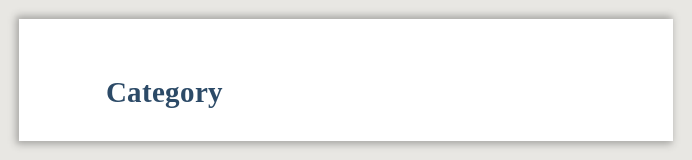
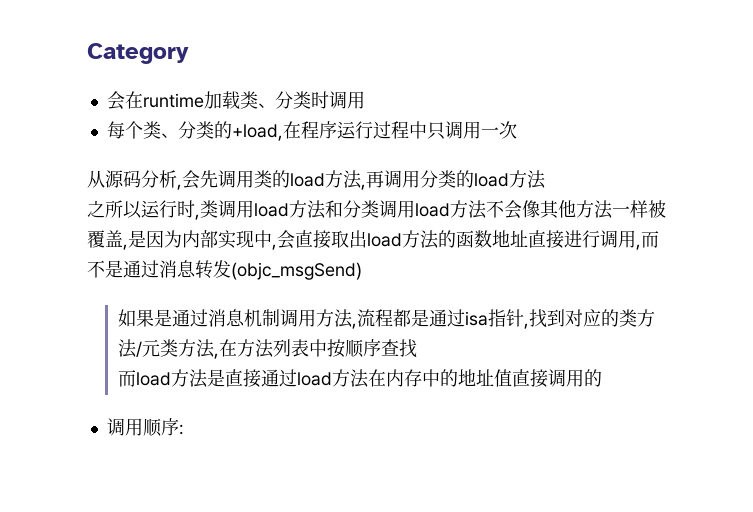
(223, 95) none -> [106,91,365,110] [106,121,517,141] [87,170,546,190] [87,200,666,220] [87,230,659,250] [87,260,362,280] [118,309,656,329] [118,339,418,359] [118,369,603,388] [106,418,184,437] // 会在runtime加载类、分类时调用 // 每个类、分类的+load,在程序运行过程中只调用一次 // 从源码分析,会先调用类的load方法,再调用分类的load方法 // 之所以运行时,类调用load方法和分类调用load方法不会像其他方法一样被覆盖,是因为内部实现中,会直接取出load方法的函数地址直接进行调用,而不是通过消息转发(objc_msgSend) // 如果是通过消息机制调用方法,流程都是通过isa指针,找到对应的类方法/元类方法,在方法列表中按顺序查找 // 而load方法是直接通过load方法在内存中的地址值直接调用的 // 调用顺序:

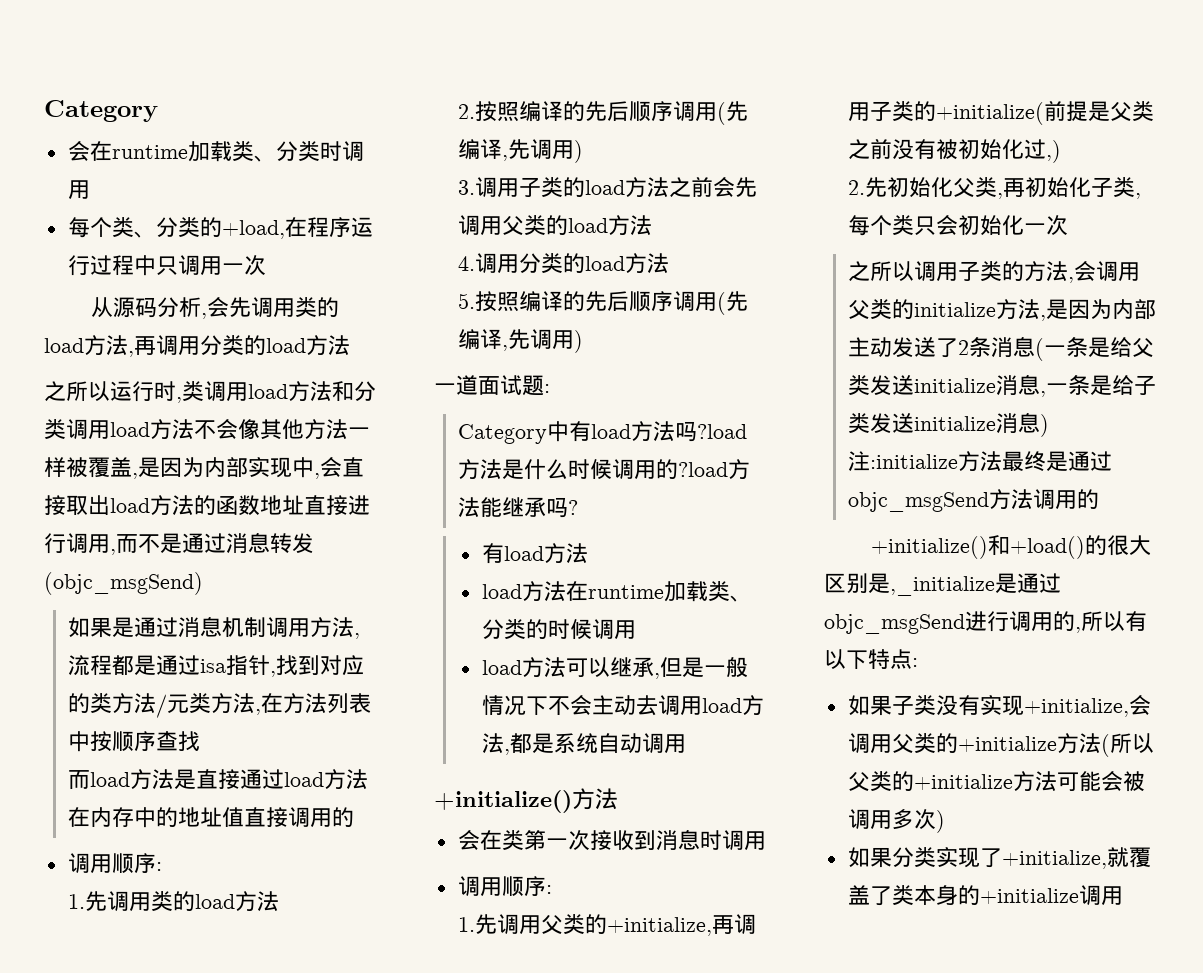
(184, 429) none -> [68,891,280,911] [458,101,749,125] [458,139,584,163] [458,176,758,198] [458,215,653,235] [458,253,670,273] [458,291,749,315] [458,329,584,353] [434,375,550,396] [458,421,748,444] [458,459,751,480] [458,497,579,518] [481,543,588,564] [481,581,752,602] [481,619,636,639] [481,657,748,679] [481,695,764,716] [481,733,686,755] [434,788,618,813] [457,829,766,851] [457,876,552,896] [458,914,757,936] [848,100,1155,125] [848,138,1062,163] [848,177,1142,199] [848,215,1069,236] [848,261,1141,283] [848,299,1157,321] [848,336,1155,361] [848,374,1157,397] [848,412,1050,437] [848,451,1113,471] [848,489,1100,512] [871,535,1152,559] [824,573,1061,596] [824,611,1147,634] [824,649,918,669] [847,695,1151,717] [847,733,1154,757] [847,771,1145,792] [847,809,945,833] [847,847,1151,869] [847,885,1123,906] // 1.先调用类的load方法 // 2.按照编译的先后顺序调用(先编译,先调用) // 3.调用子类的load方法之前会先调用父类的load方法 // 4.调用分类的load方法 // 5.按照编译的先后顺序调用(先编译,先调用) // 一道面试题: // Category中有load方法吗?load方法是什么时候调用的?load方法能继承吗? // 有load方法 // load方法在runtime加载类、分类的时候调用 // load方法可以继承,但是一般情况下不会主动去调用load方法,都是系统自动调用 // +initialize()方法 // 会在类第一次接收到消息时调用 // 调用顺序: // 1.先调用父类的+initialize,再调用子类的+initialize(前提是父类之前没有被初始化过,) // 2.先初始化父类,再初始化子类,每个类只会初始化一次 // 之所以调用子类的方法,会调用父类的initialize方法,是因为内部主动发送了2条消息(一条是给父类发送initialize消息,一条是给子类发送initialize消息) // 注:initialize方法最终是通过objc_msgSend方法调用的 // +initialize()和+load()的很大区别是,_initialize是通过objc_msgSend进行调用的,所以有以下特点: // 如果子类没有实现+initialize,会调用父类的+initialize方法(所以父类的+initialize方法可能会被调用多次) // 如果分类实现了+initialize,就覆盖了类本身的+initialize调用

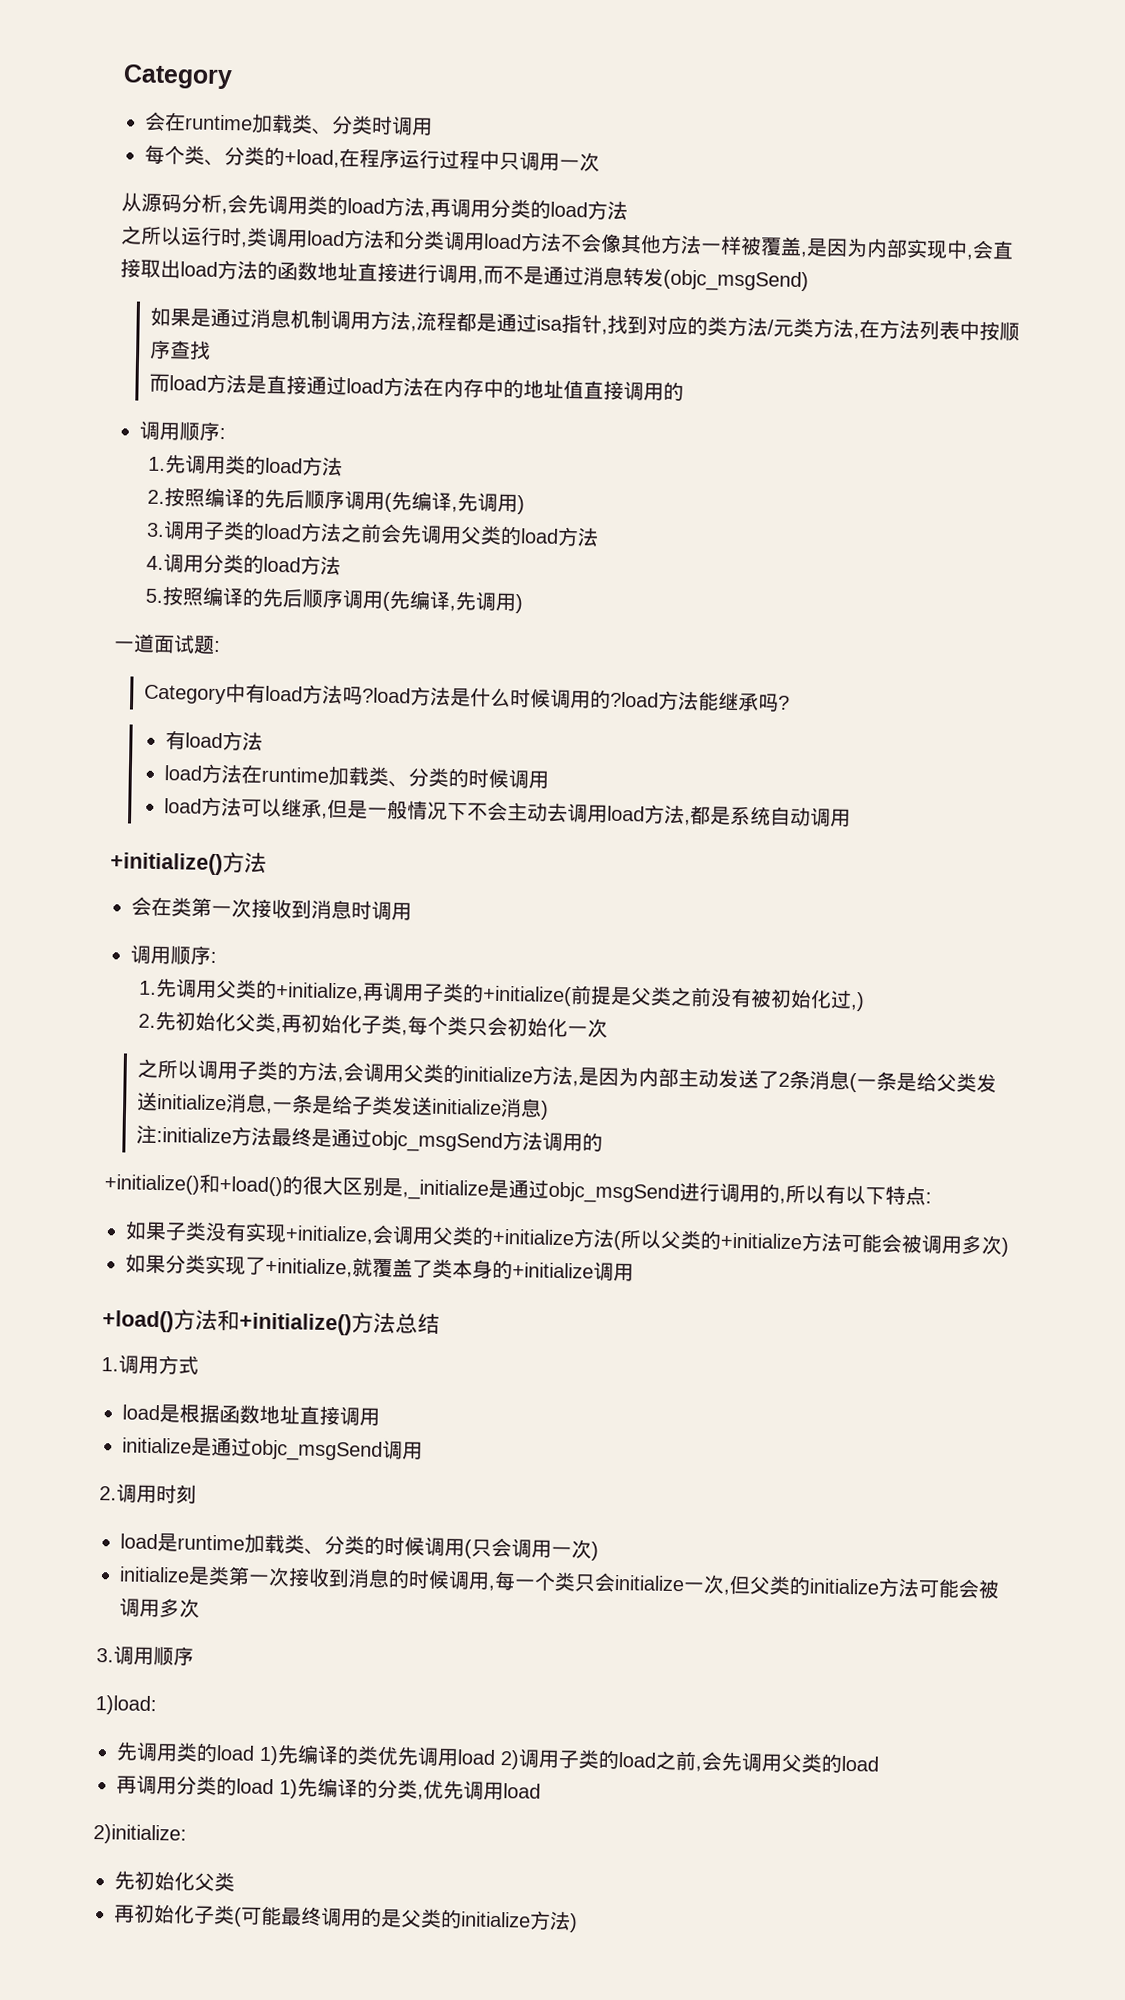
(1123, 895) none -> [102,1309,440,1336] [101,1354,199,1375] [122,1403,380,1426] [122,1437,423,1462] [99,1483,197,1504] [120,1533,599,1561] [119,1565,1000,1599] [119,1597,200,1618] [96,1645,194,1666] [95,1695,157,1716] [116,1741,879,1773] [116,1774,541,1801] [93,1824,187,1845] [114,1870,235,1892] [113,1903,578,1933] // +load()方法和+initialize()方法总结 // 1.调用方式 // load是根据函数地址直接调用 // initialize是通过objc_msgSend调用 // 2.调用时刻 // load是runtime加载类、分类的时候调用(只会调用一次) // initialize是类第一次接收到消息的时候调用,每一个类只会initialize一次,但父类的initialize方法可能会被调用多次 // 3.调用顺序 // 1)load: // 先调用类的load 1)先编译的类优先调用load 2)调用子类的load之前,会先调用父类的load // 再调用分类的load 1)先编译的分类,优先调用load // 2)initialize: // 先初始化父类 // 再初始化子类(可能最终调用的是父类的initialize方法)

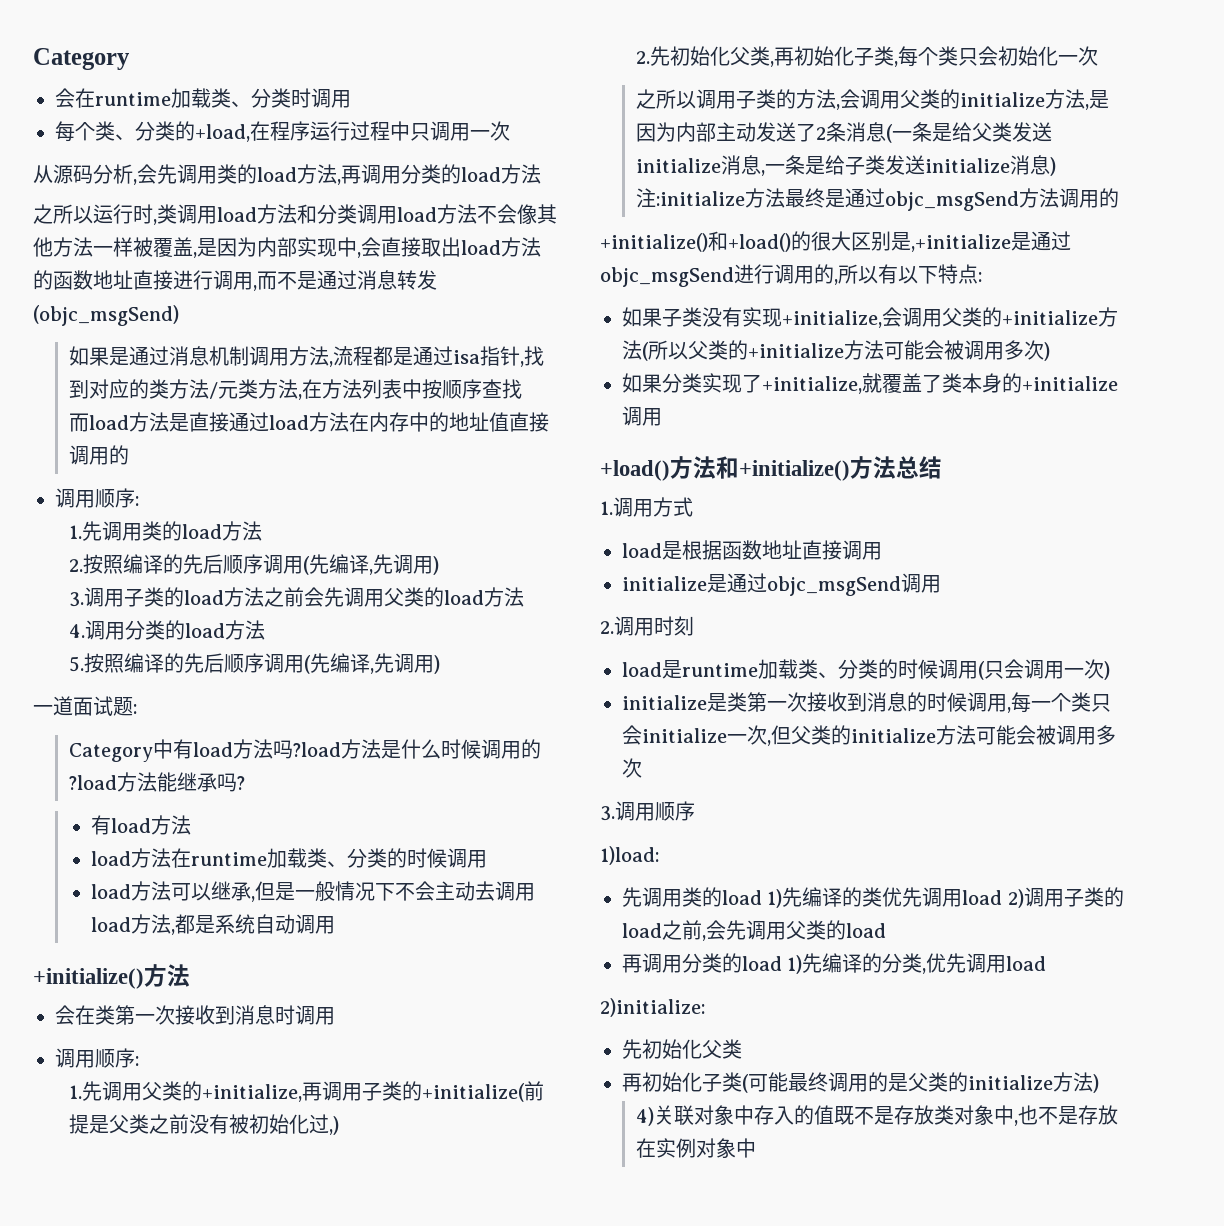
[402,1179,489,1201] ,_initialize -> [911,234,1011,252] ,+initialize
(578, 1923) none -> [636,1105,1119,1126] [636,1138,757,1158] // 4)关联对象中存入的值既不是存放类对象中,也不是存放在实例对象中

